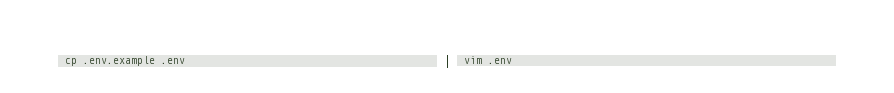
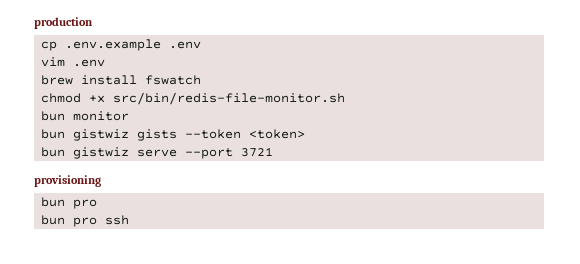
(65, 62) none -> [34,17,93,29] production //
(513, 61) none -> [40,75,201,85] [40,92,345,105] [40,111,129,121] [40,129,305,141] [40,147,273,159] [34,175,101,187] [40,197,97,209] [40,215,129,227] // brew install fswatch // chmod +x src/bin/redis-file-monitor.sh // bun monitor // bun gistwiz gists --token <token> // bun gistwiz serve --port 3721 // provisioning // bun pro // bun pro ssh

